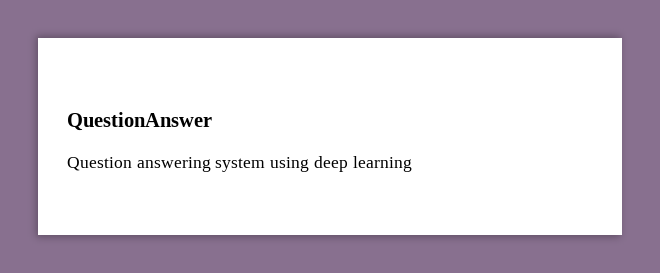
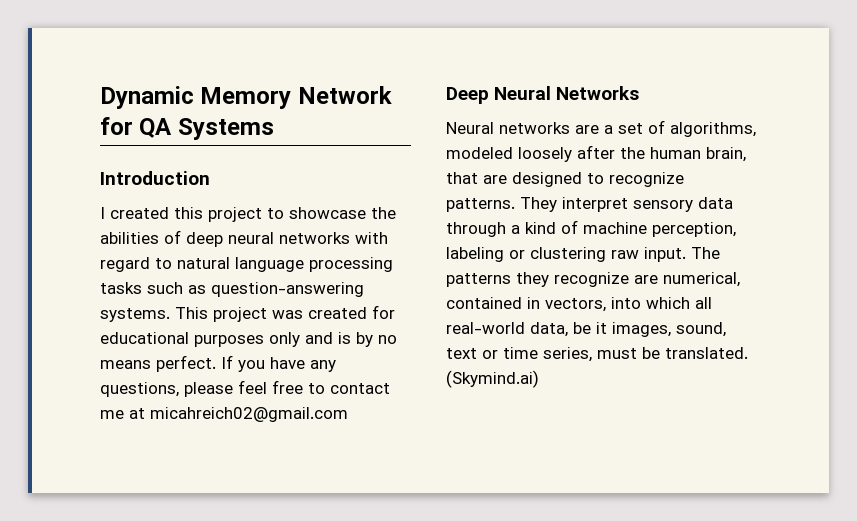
[67,112,212,131] [67,156,412,172] QuestionAnswer // Question answering system using deep learning -> [100,86,392,109] [100,117,274,140] [100,171,210,185] [100,207,396,222] [100,230,388,247] [100,257,393,272] [100,282,364,297] [100,305,395,322] [100,332,397,347] [100,355,336,372] [100,380,390,397] [100,407,348,422] [446,86,640,104] [446,120,756,137] [446,145,746,162] [446,172,684,187] [446,197,733,212] [446,220,736,237] [446,247,720,262] [446,272,740,287] [446,297,712,312] [446,322,726,337] [446,347,748,362] [446,370,539,388] Dynamic Memory Network for QA Systems // Introduction // I created this project to showcase the abilities of deep neural networks with regard to natural language processing tasks such as question-answering systems. This project was created for educational purposes only and is by no means perfect. If you have any questions, please feel free to contact me at micahreich02@gmail.com // Deep Neural Networks // Neural networks are a set of algorithms, modeled loosely after the human brain, that are designed to recognize patterns. They interpret sensory data through a kind of machine perception, labeling or clustering raw input. The patterns they recognize are numerical, contained in vectors, into which all real-world data, be it images, sound, text or time series, must be translated. (Skymind.ai)

